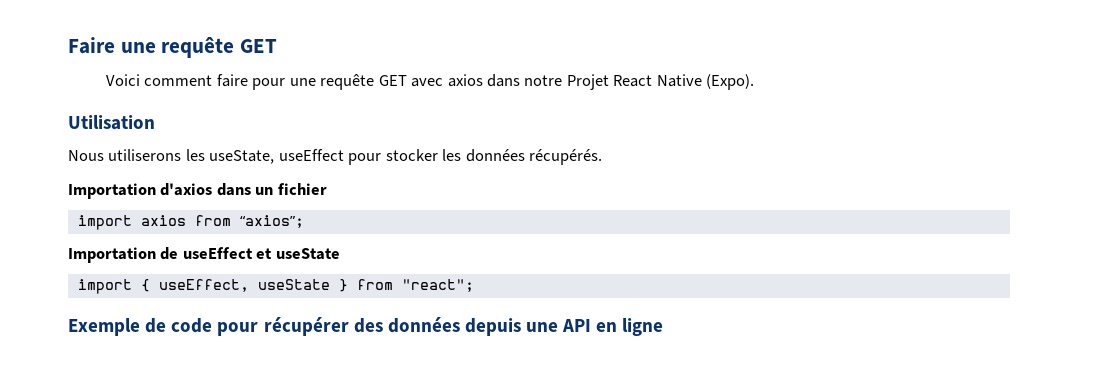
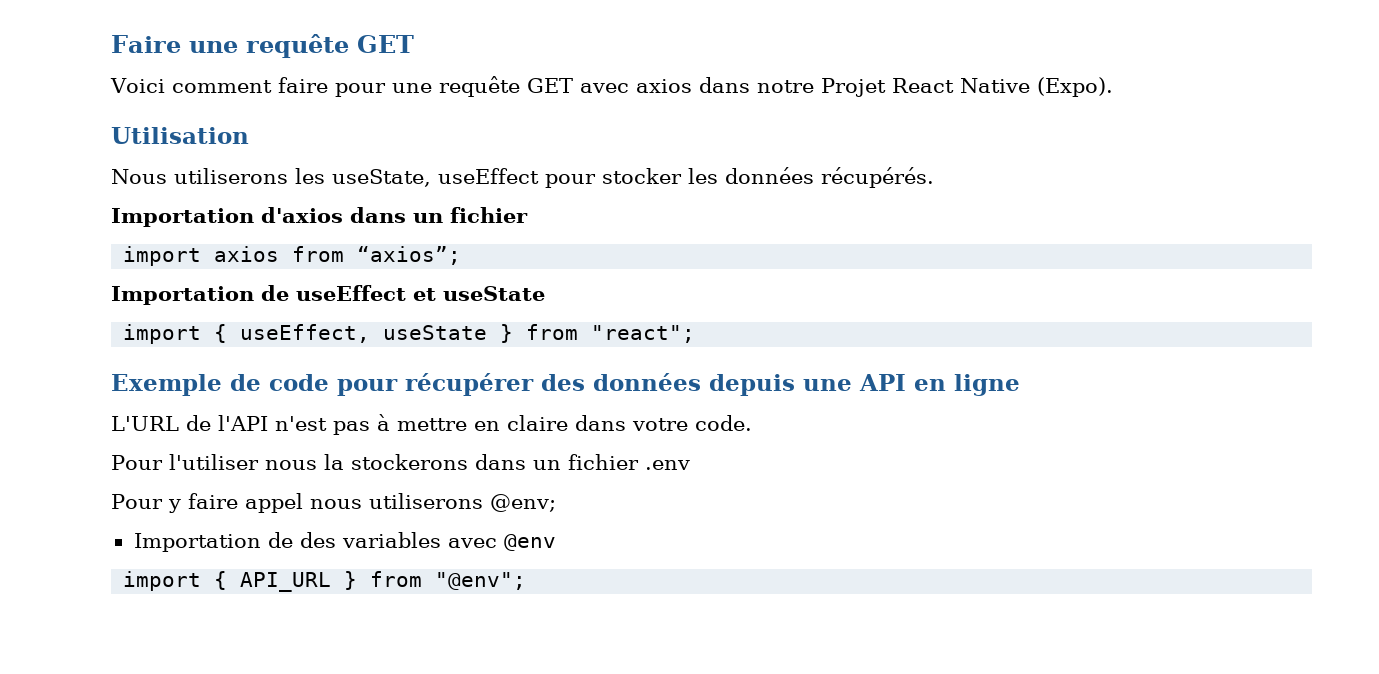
(664, 327) none -> [111,414,752,435] [111,454,690,470] [111,493,556,513] [133,532,556,552] [123,571,527,592] // L'URL de l'API n'est pas à mettre en claire dans votre code. // Pour l'utiliser nous la stockerons dans un fichier .env // Pour y faire appel nous utiliserons @env; // Importation de des variables avec @env // import { API_URL } from "@env";

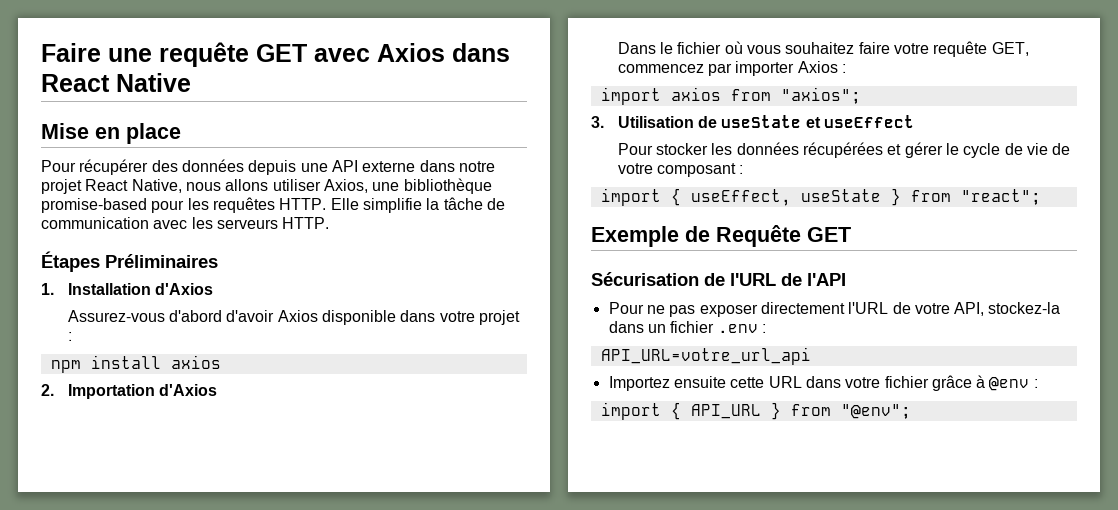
[110,76,1113,97] [111,127,249,144] [111,167,934,188] [111,207,528,227] [123,246,462,266] [111,285,545,305] // Voici comment faire pour une requête GET avec axios dans notre Projet React Native (Expo). // Utilisation // Nous utiliserons les useState, useEffect pour stocker les données récupérés. // Importation d'axios dans un fichier // import axios from “axios”; // Importation de useEffect et useState -> [314,43,510,62] [41,73,191,92] [41,123,181,144] [41,159,495,175] [41,178,492,194] [41,197,505,213] [41,217,330,229] [41,251,218,272] [41,283,214,295] [67,310,521,325] [67,332,72,341] [50,355,221,373] [41,384,218,399] [617,41,1029,57] [617,61,847,76] [600,87,861,105] [591,115,915,128] [617,142,1071,158] [617,163,744,177] avec Axios dans React Native // Mise en place // Pour récupérer des données depuis une API externe dans notre projet React Native, nous allons utiliser Axios, une bibliothèque promise-based pour les requêtes HTTP. Elle simplifie la tâche de communication avec les serveurs HTTP. // Étapes Préliminaires // 1. Installation d'Axios // Assurez-vous d'abord d'avoir Axios disponible dans votre projet : // npm install axios // 2. Importation d'Axios // Dans le fichier où vous souhaitez faire votre requête GET, commencez par importer Axios : // import axios from "axios"; // 3. Utilisation de useState et useEffect // Pour stocker les données récupérées et gérer le cycle de vie de votre composant :
[269,373,1020,396] [111,414,752,435] [111,454,690,470] [111,493,556,513] [133,532,497,552] code pour récupérer des données depuis une API en ligne // L'URL de l'API n'est pas à mettre en claire dans votre code. // Pour l'utiliser nous la stockerons dans un fichier .env // Pour y faire appel nous utiliserons @env; // Importation de des variables avec -> [716,225,851,247] [591,272,846,286] [608,302,1061,317] [608,321,766,333] [600,347,811,365] [608,375,986,391] Requête GET // Sécurisation de l'URL de l'API // Pour ne pas exposer directement l'URL de votre API, stockez-la dans un fichier .env : // API_URL=votre_url_api // Importez ensuite cette URL dans votre fichier grâce à
(556, 542) none -> [1033,379,1038,388] :

